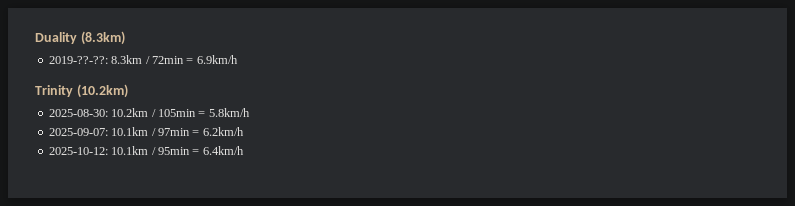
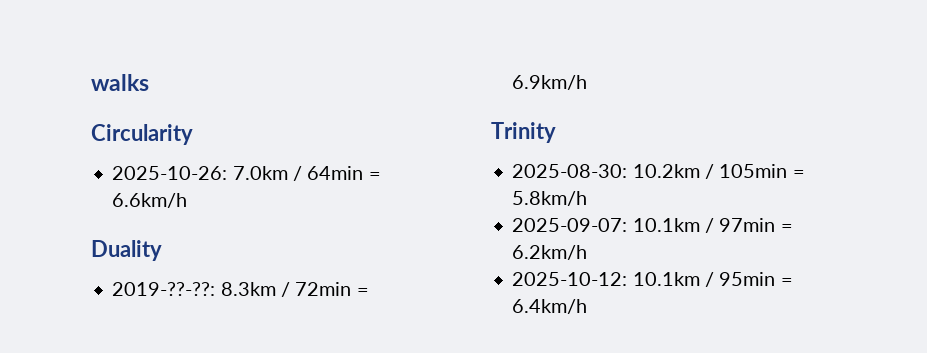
(35, 38) none -> [91,74,149,91] [91,124,193,145] [112,166,381,181] [112,193,188,208] walks // Circularity // 2025-10-26: 7.0km / 64min = 6.6km/h //
[80,31,125,45] (8.3km) -> (162, 250) none
[76,84,128,98] (10.2km) -> (556, 132) none

